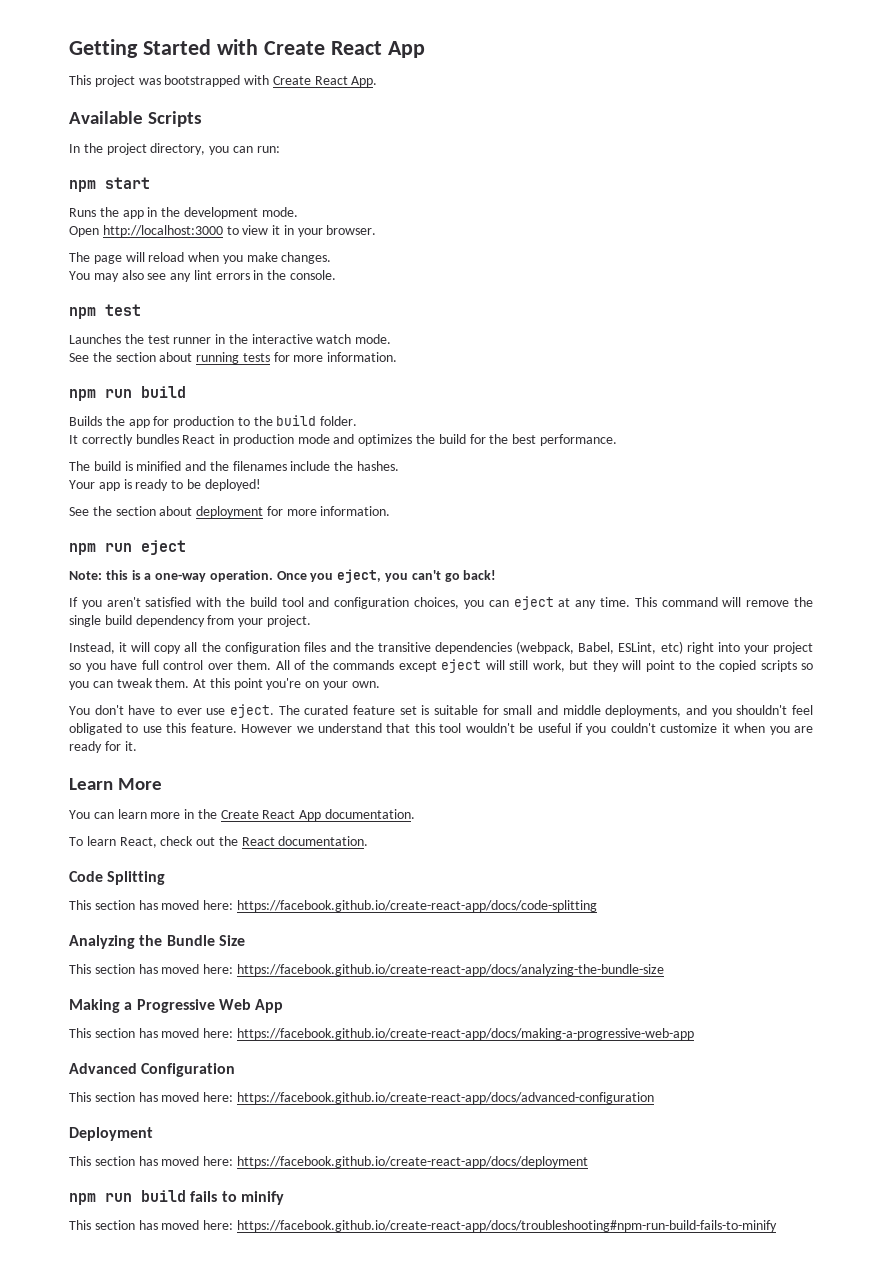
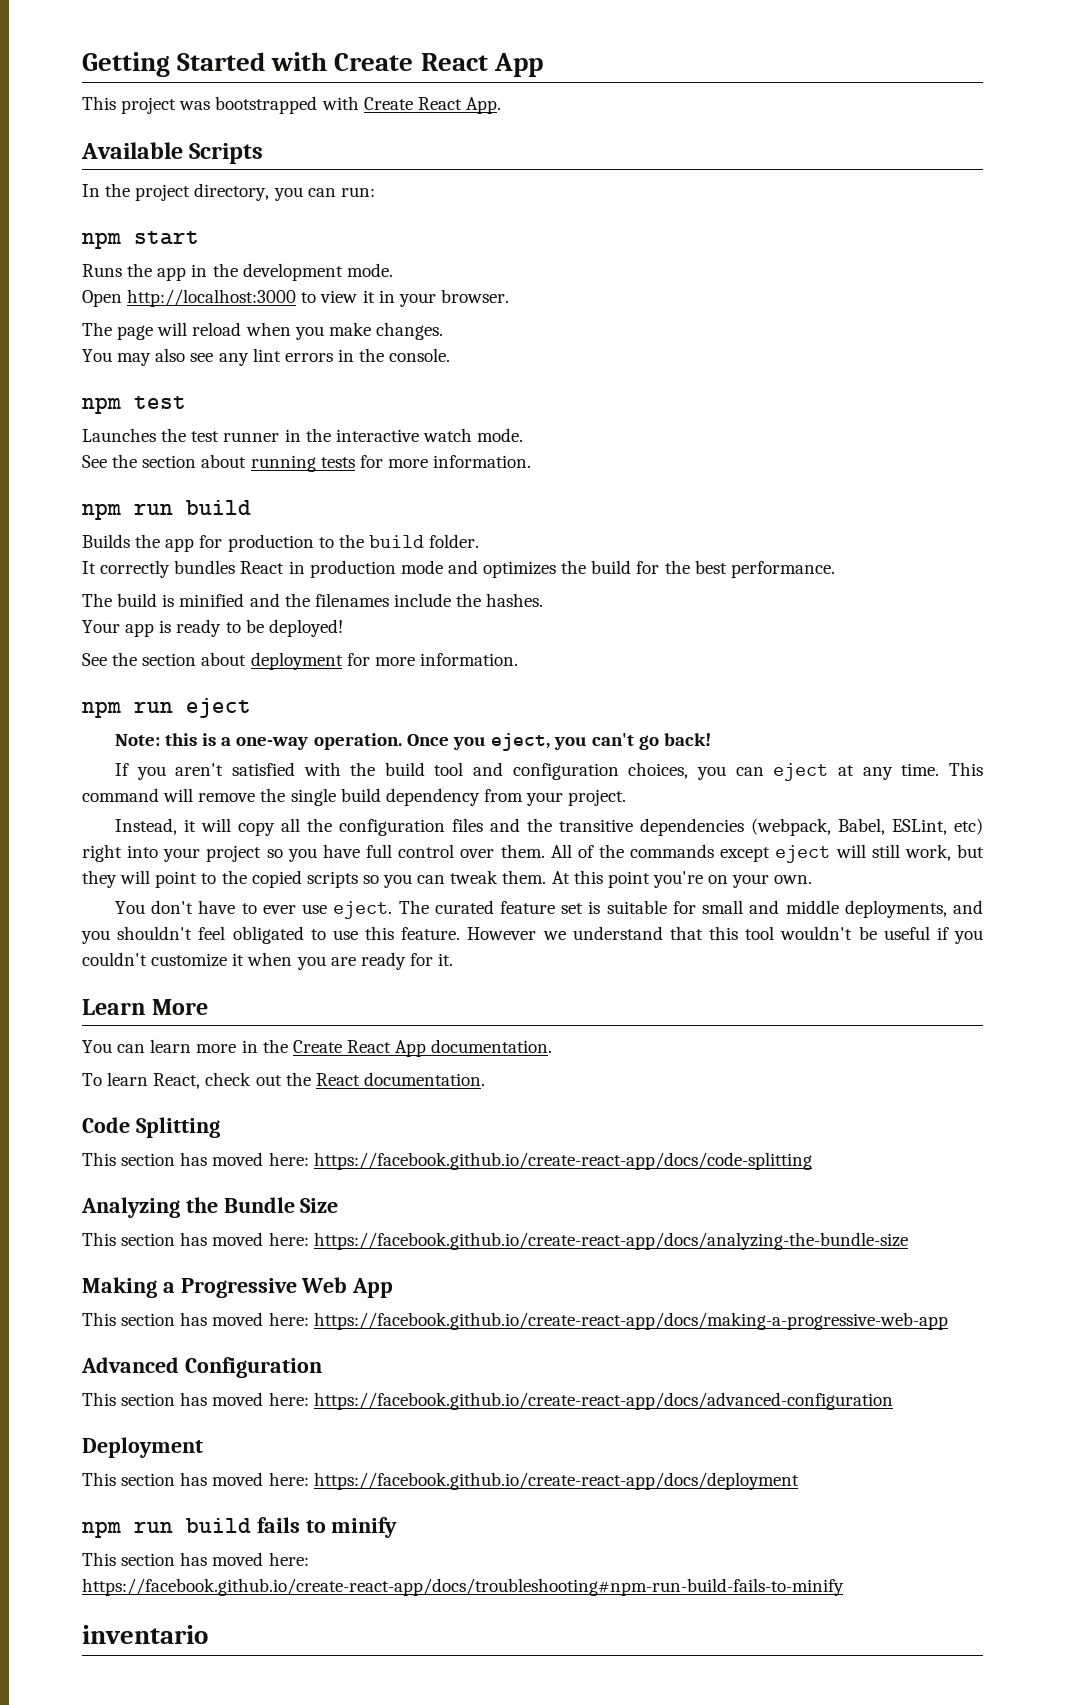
(777, 1226) none -> [82,1625,208,1644] // inventario

